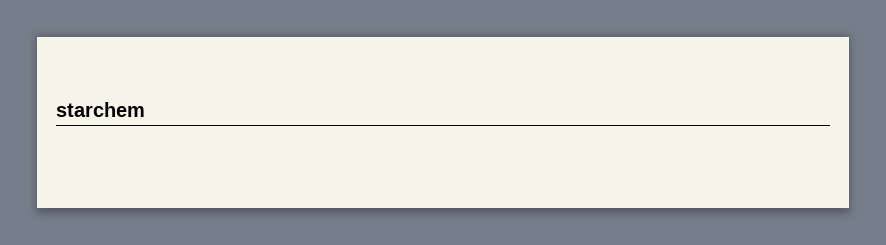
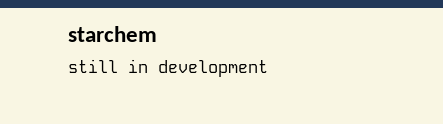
(145, 109) none -> [68,59,268,77] // still in development

